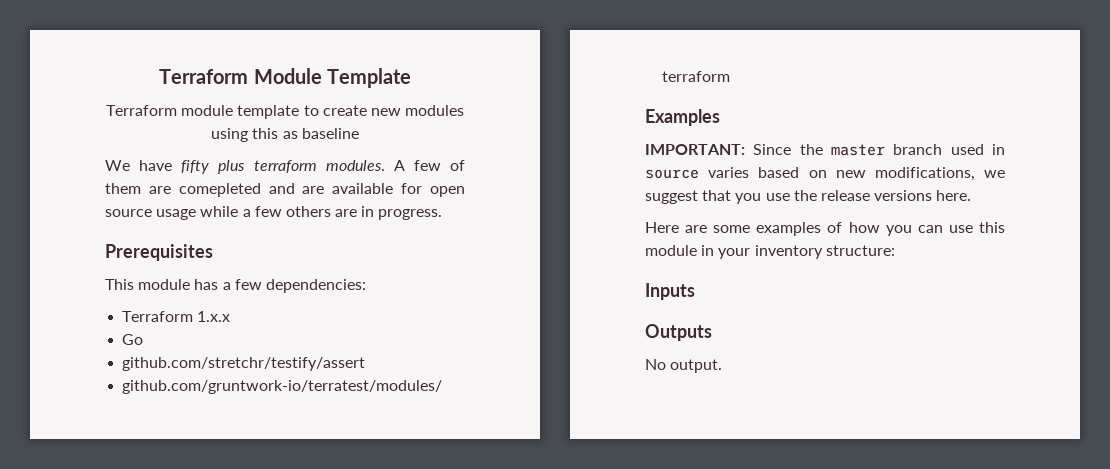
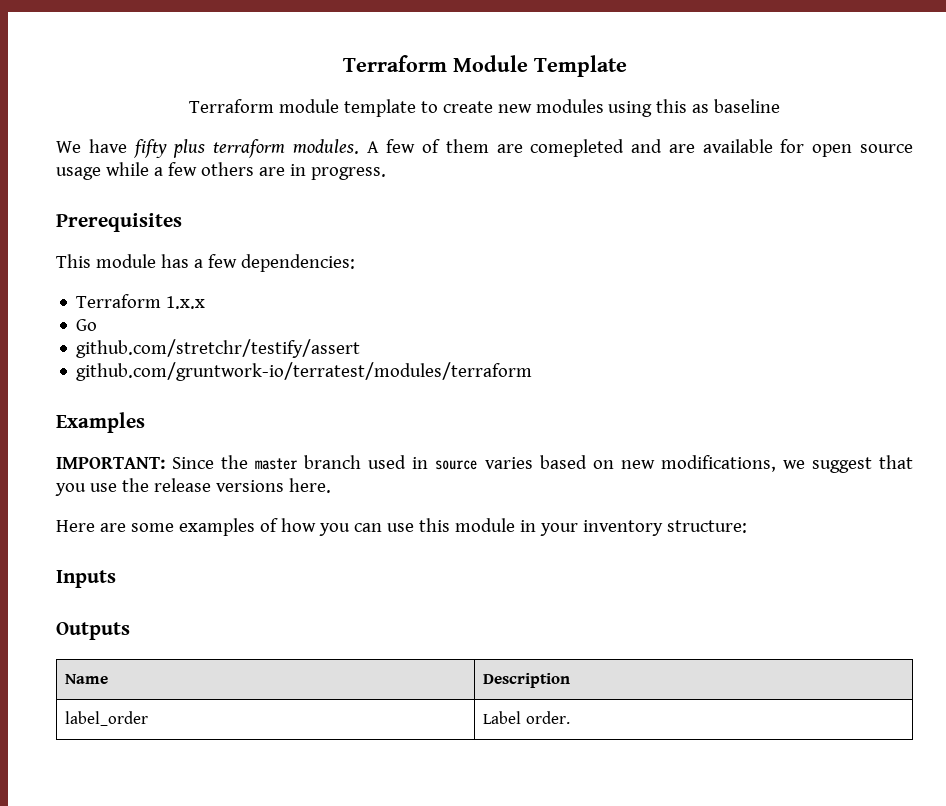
[645,359,723,373] // No output. -> [65,674,109,684] [483,673,571,688] [65,711,149,726] [483,711,570,724] // Name | Description // label_order | Label order.

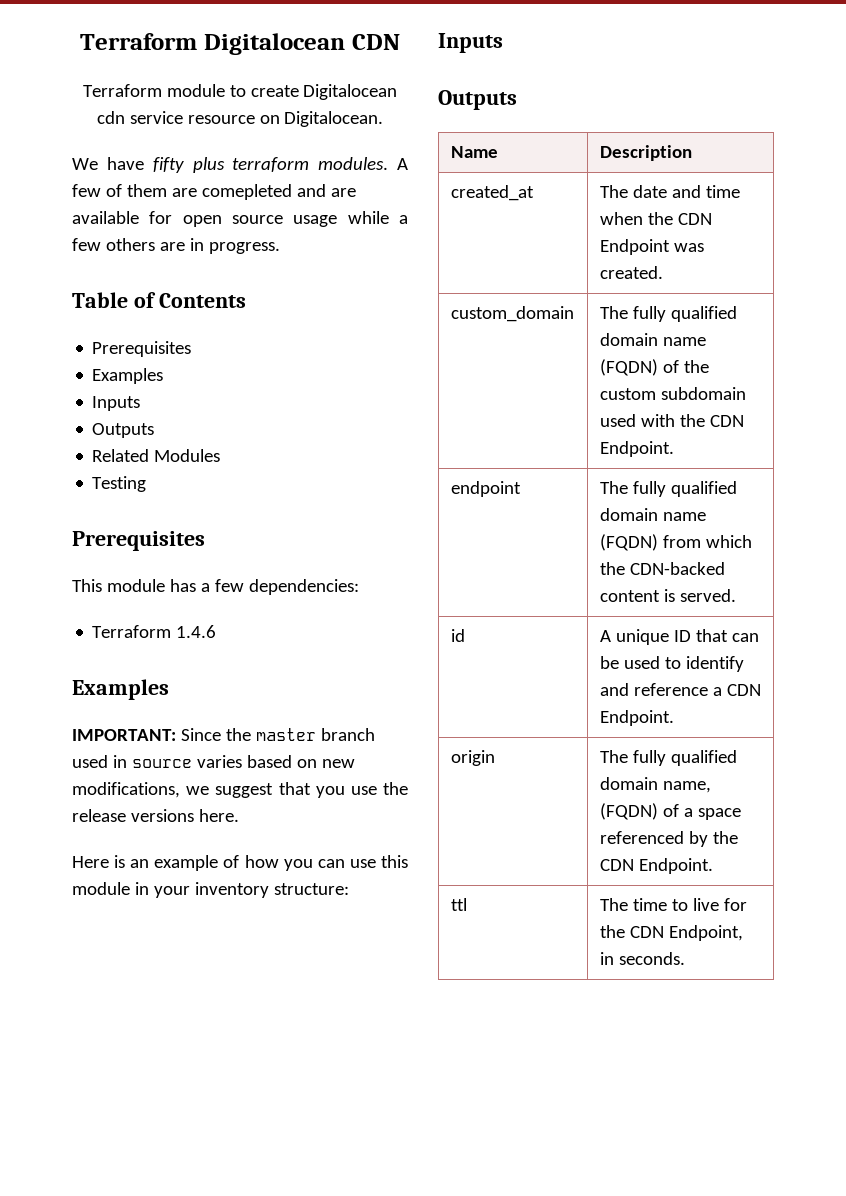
[342,55,627,77] Terraform Module Template -> [80,33,400,55] Terraform Digitalocean CDN
[343,99,416,117] template -> (225, 90) none
[497,99,781,117] new modules using this as baseline -> [303,84,398,100] [96,111,384,127] Digitalocean cdn service resource on Digitalocean.
(386, 173) none -> [72,292,246,308] [92,341,192,357] [92,368,164,384] [92,396,141,411] [92,423,155,438] [92,449,221,462] [92,476,147,492] // Table of Contents // Prerequisites // Examples // Inputs // Outputs // Related Modules // Testing
[166,296,206,309] [76,319,98,331] [76,339,361,358] [76,362,533,381] 1.x.x // Go // github.com/stretchr/testify/assert // github.com/gruntwork-io/terratest/modules/terraform -> [176,625,217,638] 1.4.6
[99,518,255,536] are some examples -> [114,855,219,871] is an example
[65,711,149,726] [483,711,570,724] label_order | Label order. -> [450,185,534,201] [599,185,740,198] [599,212,712,225] [599,239,704,255] [599,266,663,279] [450,306,574,322] [599,306,737,322] [599,333,706,346] [599,359,709,376] [599,387,746,400] [599,414,744,427] [599,441,674,457] [450,481,521,497] [599,481,737,497] [599,508,706,521] [599,534,752,551] [599,562,725,575] [599,589,736,602] [450,629,465,642] [599,629,759,645] [599,656,744,672] [599,683,761,696] [599,710,674,726] [450,750,495,766] [599,750,737,766] [599,777,711,793] [599,803,741,820] [599,831,738,847] [599,858,713,874] [450,898,467,911] [599,898,747,911] [599,925,743,941] [599,952,685,965] created_at | The date and time when the CDN Endpoint was created. // custom_domain | The fully qualified domain name (FQDN) of the custom subdomain used with the CDN Endpoint. // endpoint | The fully qualified domain name (FQDN) from which the CDN-backed content is served. // id | A unique ID that can be used to identify and reference a CDN Endpoint. // origin | The fully qualified domain name, (FQDN) of a space referenced by the CDN Endpoint. // ttl | The time to live for the CDN Endpoint, in seconds.

